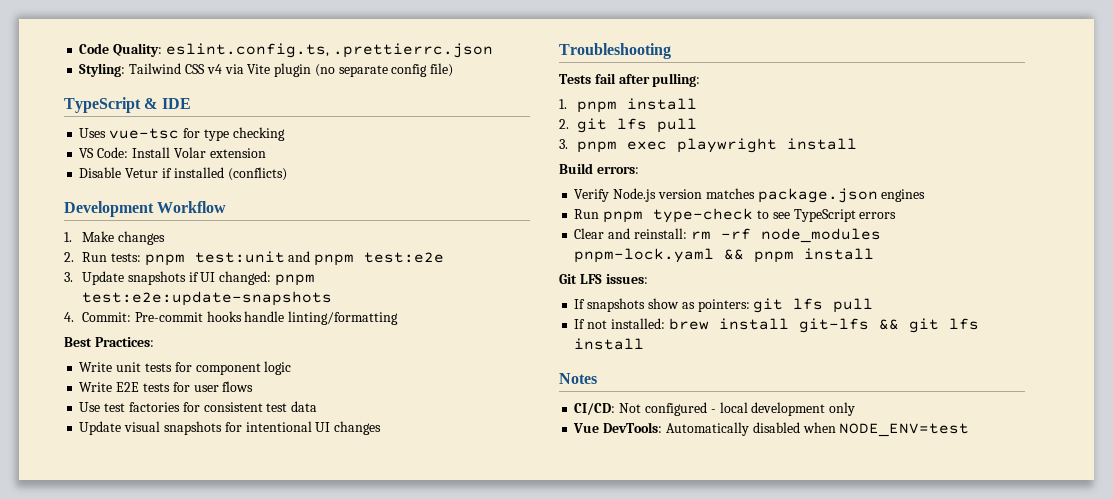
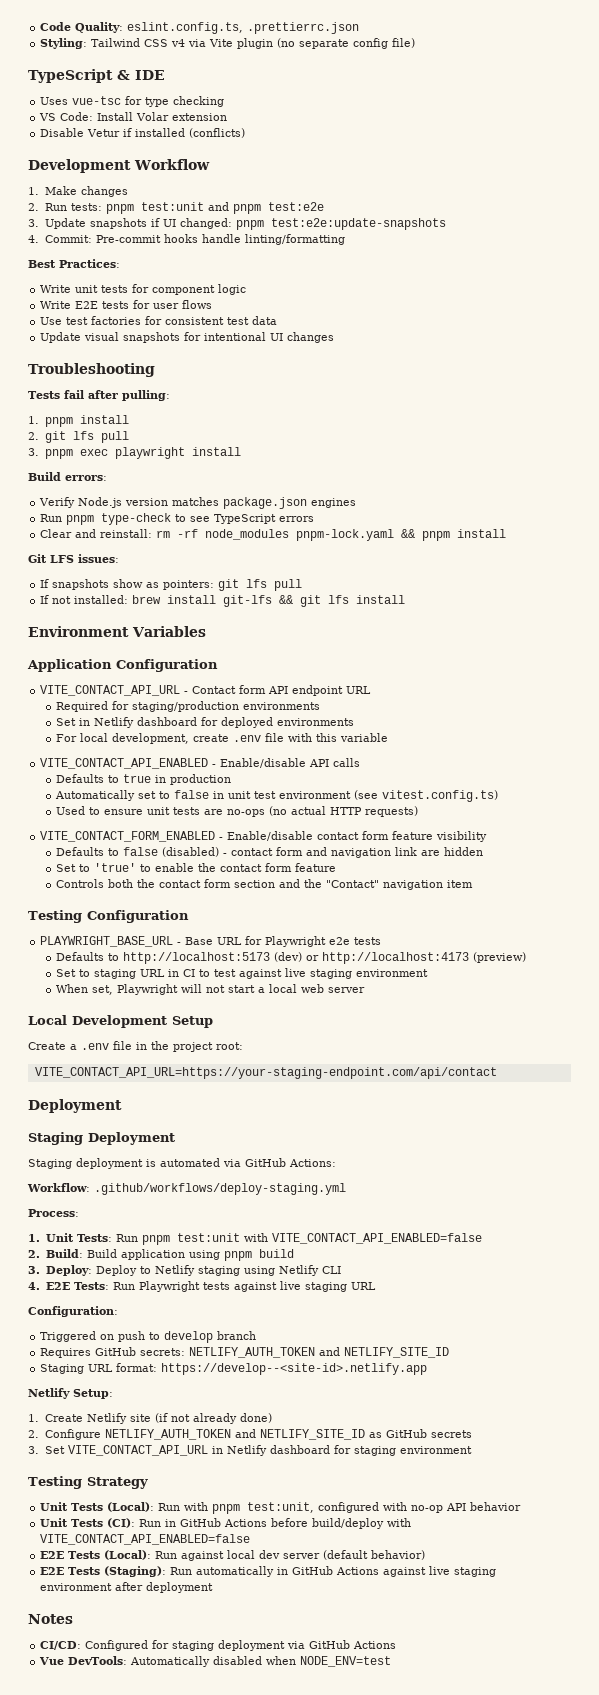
[559,373,597,384] [574,402,856,416] Notes // CI/CD: Not configured - local development only -> [28,626,206,637] [27,659,218,672] [40,685,372,696] [56,701,321,712] [56,717,355,728] [56,733,389,744] [40,758,361,769] [56,774,232,785] [55,790,499,802] [56,806,419,817] [40,831,488,842] [56,847,484,858] [56,863,337,872] [56,879,474,890] [28,910,189,923] [40,936,382,947] [56,952,527,964] [56,968,429,979] [56,984,366,995] [28,1015,213,1028] [28,1041,243,1052] [34,1067,497,1079] [28,1099,122,1113] [28,1132,175,1145] [28,1158,336,1169] [27,1183,346,1195] [28,1209,79,1217] [28,1233,483,1245] [28,1249,294,1261] [28,1265,341,1276] [28,1281,377,1292] [28,1306,118,1317] [40,1331,257,1343] [40,1347,450,1358] [40,1363,428,1375] [28,1388,113,1399] [28,1413,272,1424] [28,1429,472,1440] [28,1445,472,1456] [28,1476,148,1489] [40,1502,522,1514] [40,1518,412,1529] [40,1534,251,1545] [40,1550,426,1561] [40,1566,497,1577] [40,1582,214,1593] [28,1614,73,1624] [40,1640,397,1651] Environment Variables // Application Configuration // VITE_CONTACT_API_URL - Contact form API endpoint URL // Required for staging/production environments // Set in Netlify dashboard for deployed environments // For local development, create .env file with this variable // VITE_CONTACT_API_ENABLED - Enable/disable API calls // Defaults to true in production // Automatically set to false in unit test environment (see vitest.config.ts) // Used to ensure unit tests are no-ops (no actual HTTP requests) // VITE_CONTACT_FORM_ENABLED - Enable/disable contact form feature visibility // Defaults to false (disabled) - contact form and navigation link are hidden // Set to 'true' to enable the contact form feature // Controls both the contact form section and the "Contact" navigation item // Testing Configuration // PLAYWRIGHT_BASE_URL - Base URL for Playwright e2e tests // Defaults to http://localhost:5173 (dev) or http://localhost:4173 (preview) // Set to staging URL in CI to test against live staging environment // When set, Playwright will not start a local web server // Local Development Setup // Create a .env file in the project root: // VITE_CONTACT_API_URL=https://your-staging-endpoint.com/api/contact // Deployment // Staging Deployment // Staging deployment is automated via GitHub Actions: // Workflow: .github/workflows/deploy-staging.yml // Process: // 1. Unit Tests: Run pnpm test:unit with VITE_CONTACT_API_ENABLED=false // 2. Build: Build application using pnpm build // 3. Deploy: Deploy to Netlify staging using Netlify CLI // 4. E2E Tests: Run Playwright tests against live staging URL // Configuration: // Triggered on push to develop branch // Requires GitHub secrets: NETLIFY_AUTH_TOKEN and NETLIFY_SITE_ID // Staging URL format: https://develop--<site-id>.netlify.app // Netlify Setup: // 1. Create Netlify site (if not already done) // 2. Configure NETLIFY_AUTH_TOKEN and NETLIFY_SITE_ID as GitHub secrets // 3. Set VITE_CONTACT_API_URL in Netlify dashboard for staging environment // Testing Strategy // Unit Tests (Local): Run with pnpm test:unit, configured with no-op API behavior // Unit Tests (CI): Run in GitHub Actions before build/deploy with VITE_CONTACT_API_ENABLED=false // E2E Tests (Local): Run against local dev server (default behavior) // E2E Tests (Staging): Run automatically in GitHub Actions against live staging environment after deployment // Notes // CI/CD: Configured for staging deployment via GitHub Actions

